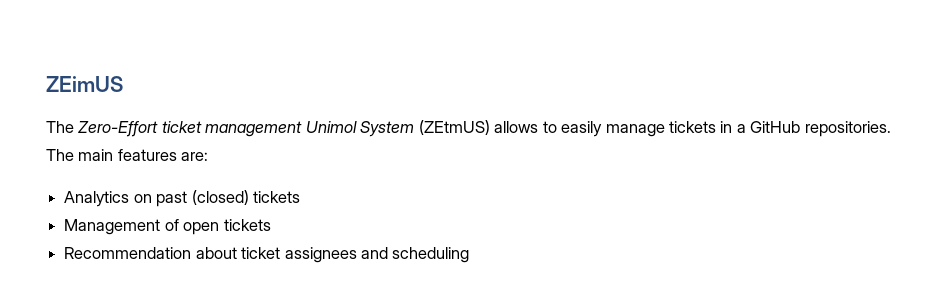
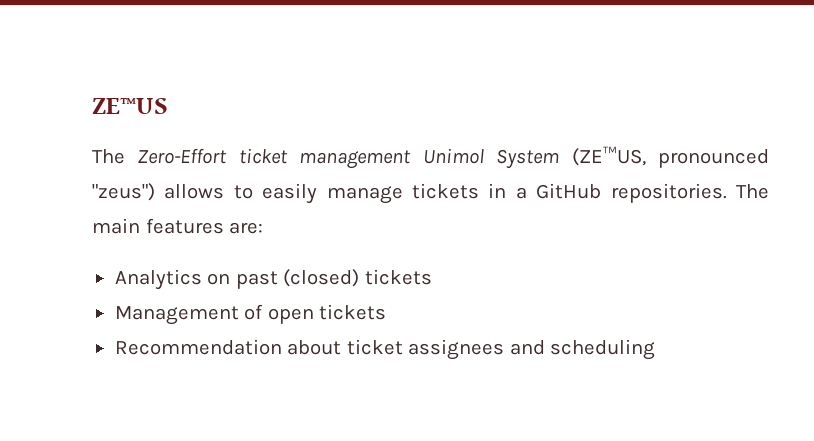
[46,76,123,92] ZEimUS -> [92,98,168,114] ZE™US
[418,120,490,135] (ZEtmUS) -> [571,146,770,168] [92,183,155,201] (ZE™US, pronounced "zeus")

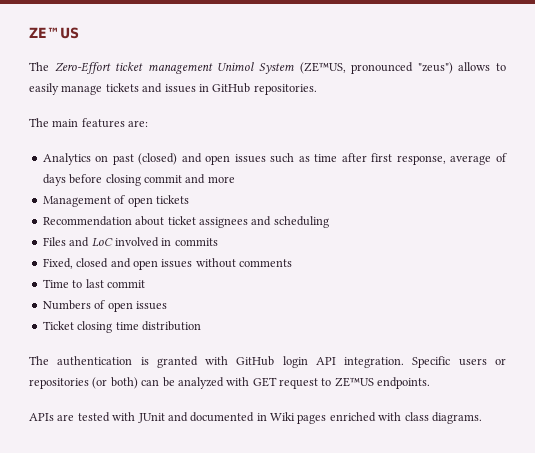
[488,183,527,199] in a -> [142,83,209,93] and issues in
(727, 193) none -> (317, 89) //
[364,269,432,285] tickets -> [181,153,508,165] [42,174,235,186] and open issues such as time after first response, average of days before closing commit and more
(656, 349) none -> [42,237,218,247] [42,258,292,270] [42,279,145,288] [42,300,167,312] [42,321,201,333] [29,356,506,368] [29,377,431,389] [29,412,482,424] // Files and LoC involved in commits // Fixed, closed and open issues without comments // Time to last commit // Numbers of open issues // Ticket closing time distribution // The authentication is granted with GitHub login API integration. Specific users or repositories (or both) can be analyzed with GET request to ZE™US endpoints. // APIs are tested with JUnit and documented in Wiki pages enriched with class diagrams.

